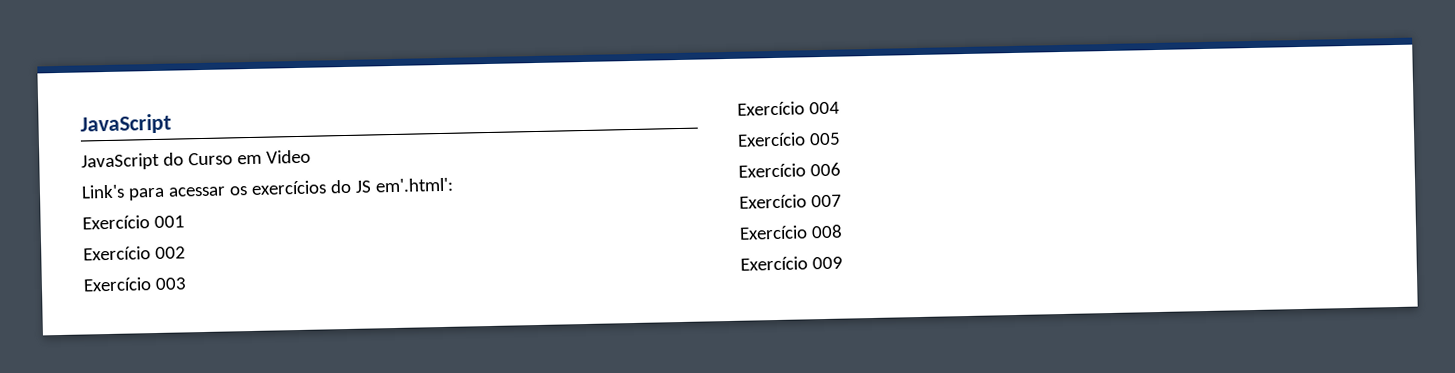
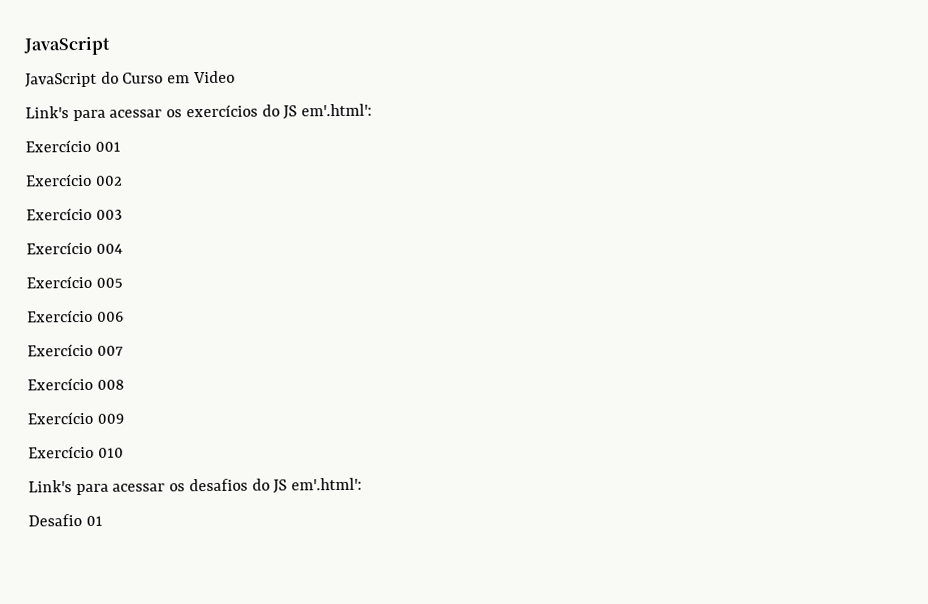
(843, 263) none -> [28,445,124,459] [28,477,363,496] [28,514,103,527] // Exercício 010 // Link's para acessar os desafios do JS em'.html': // Desafio 01

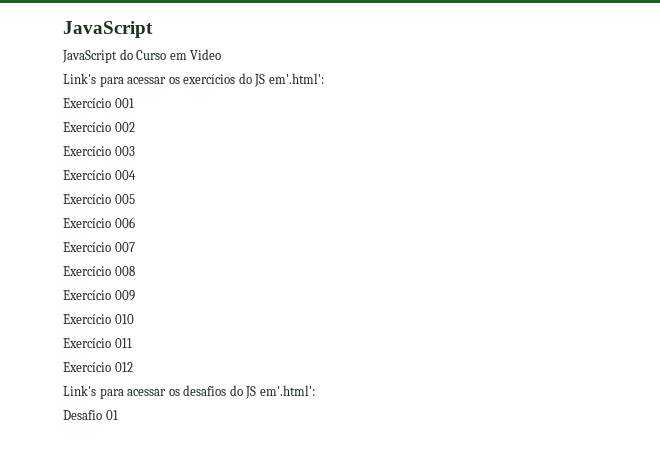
(124, 452) none -> [63,338,132,348] [63,362,133,372] // Exercício 011 // Exercício 012

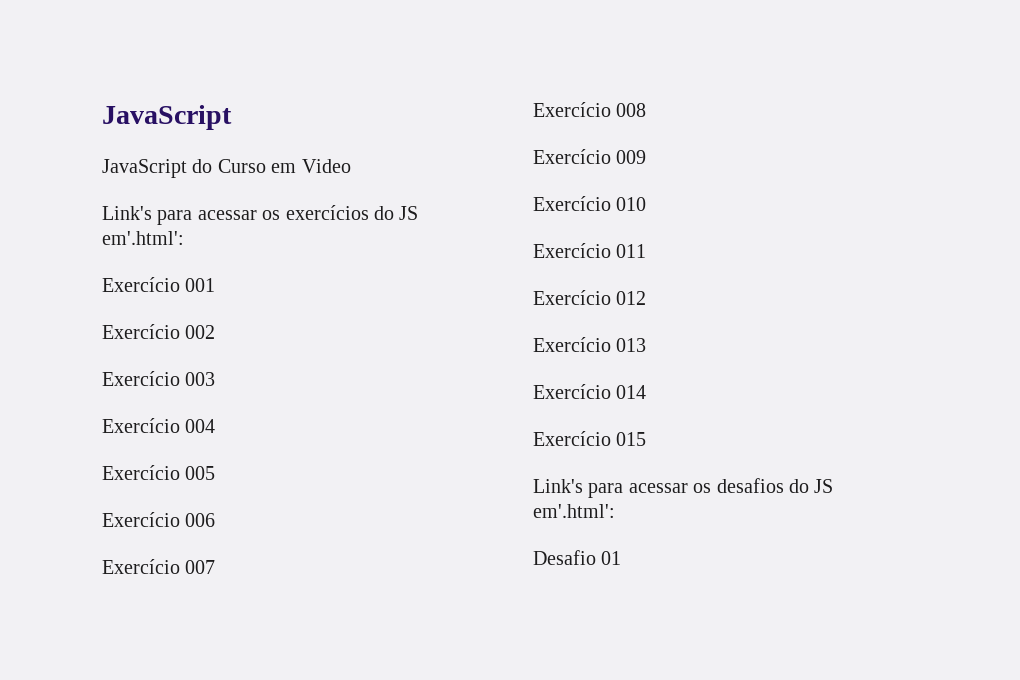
(133, 367) none -> [533,337,647,352] [533,384,647,399] [533,431,647,446] // Exercício 013 // Exercício 014 // Exercício 015

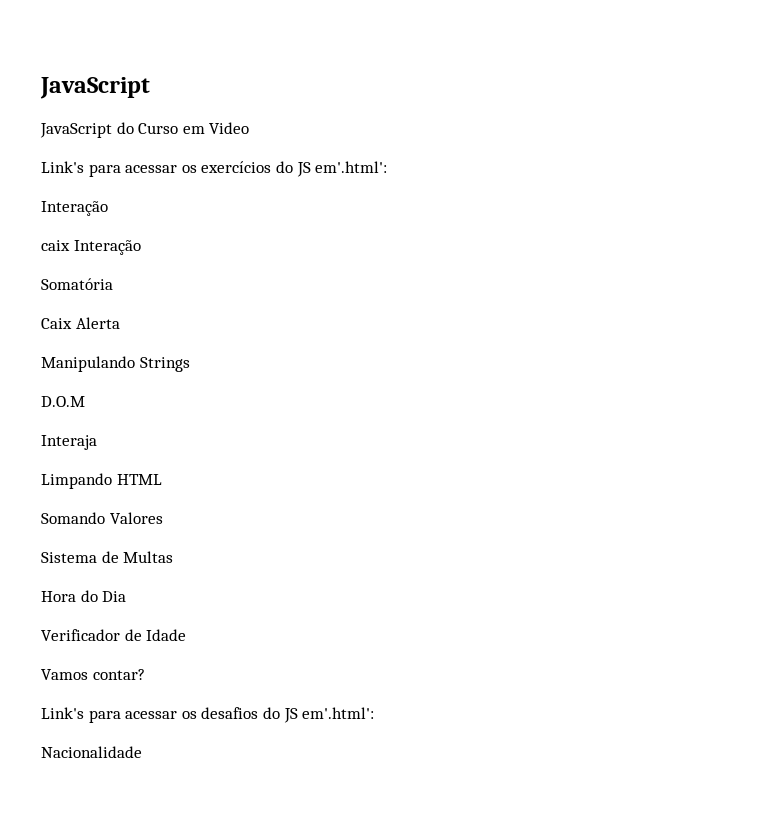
[102,277,216,292] [102,324,216,339] [102,371,216,386] [102,418,216,433] [102,465,216,480] [102,512,216,527] [102,559,216,574] [533,102,647,117] [533,149,647,164] [533,196,647,211] [533,243,647,258] [533,290,647,305] [533,337,647,352] [533,384,647,399] [533,431,647,446] Exercício 001 // Exercício 002 // Exercício 003 // Exercício 004 // Exercício 005 // Exercício 006 // Exercício 007 // Exercício 008 // Exercício 009 // Exercício 010 // Exercício 011 // Exercício 012 // Exercício 013 // Exercício 014 // Exercício 015 -> [41,201,108,216] [41,240,141,255] [41,278,113,290] [41,317,120,329] [41,356,190,372] [41,396,85,407] [41,435,97,450] [41,473,162,489] [41,512,163,524] [41,551,174,563] [41,590,127,602] [41,629,187,641] [41,669,145,680] Interação // caix Interação // Somatória // Caix Alerta // Manipulando Strings // D.O.M // Interaja // Limpando HTML // Somando Valores // Sistema de Multas // Hora do Dia // Verificador de Idade // Vamos contar?
[533,550,622,565] Desafio 01 -> [41,746,142,758] Nacionalidade

